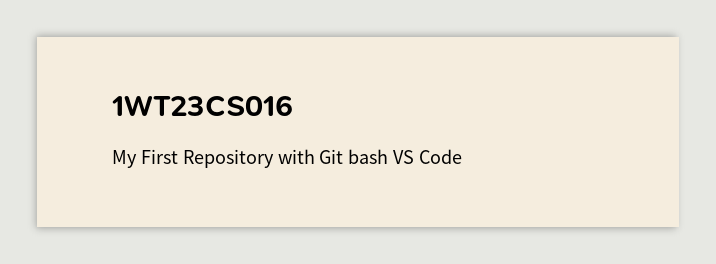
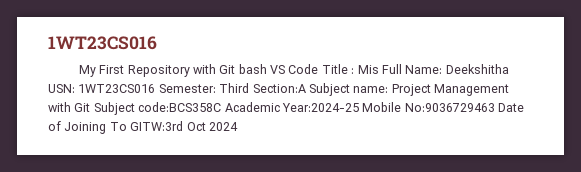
(463, 156) none -> [321,64,509,74] [48,83,509,96] [48,102,524,115] [48,121,238,134] Title : Mis Full Name: Deekshitha USN: 1WT23CS016 Semester: Third Section:A Subject name: Project Management with Git Subject code:BCS358C Academic Year:2024-25 Mobile No:9036729463 Date of Joining To GITW:3rd Oct 2024

